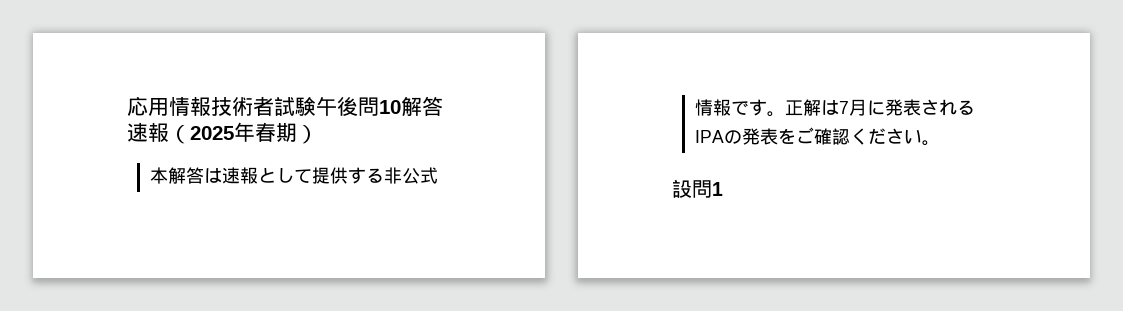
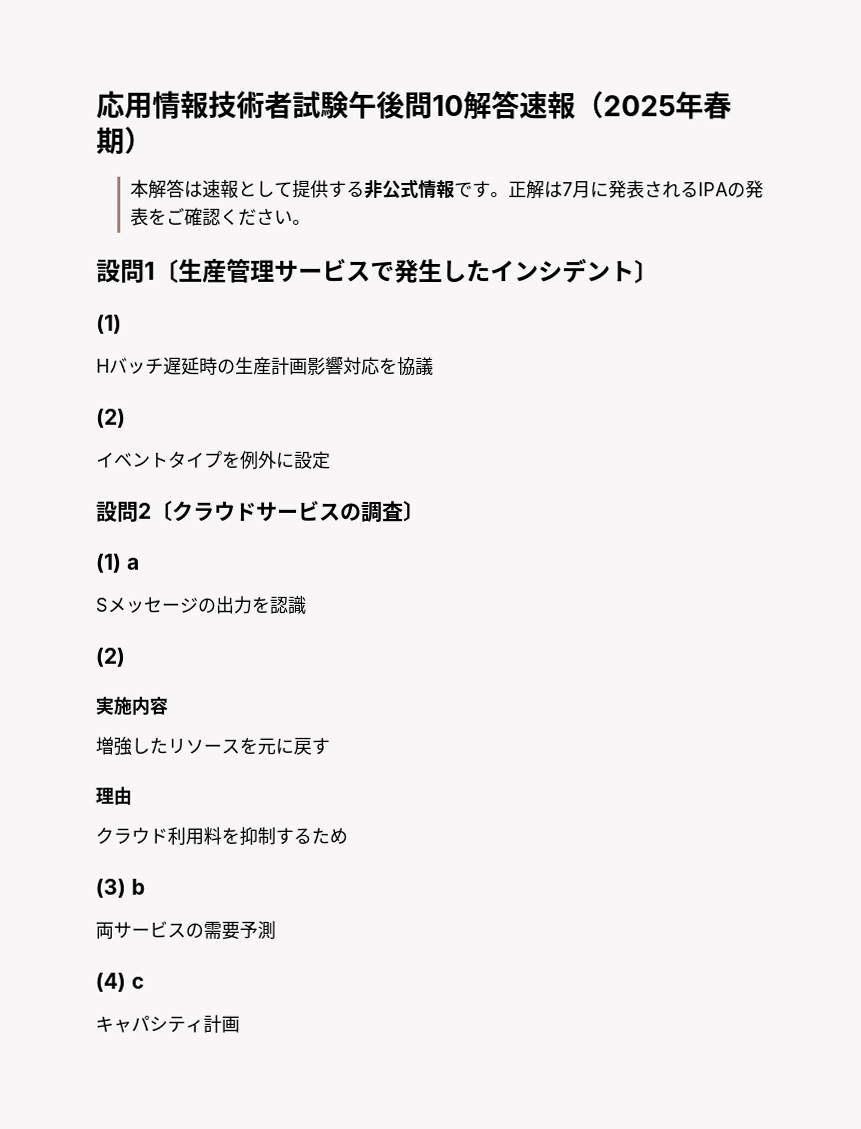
(723, 189) none -> [154,258,659,284] [96,313,122,334] [96,356,434,376] [96,407,126,428] [96,450,331,470] [96,500,425,523] [95,552,140,573] [95,595,306,615] [95,646,125,667] [95,696,168,716] [95,736,330,756] [95,786,132,805] [95,826,348,846] [95,877,145,898] [95,920,276,940] [95,971,144,992] [95,1014,240,1033] 〔生産管理サービスで発生したインシデント〕 // (1) // Hバッチ遅延時の生産計画影響対応を協議 // (2) // イベントタイプを例外に設定 // 設問2〔クラウドサービスの調査〕 // (1) a // Sメッセージの出力を認識 // (2) // 実施内容 // 増強したリソースを元に戻す // 理由 // クラウド利用料を抑制するため // (3) b // 両サービスの需要予測 // (4) c // キャパシティ計画

